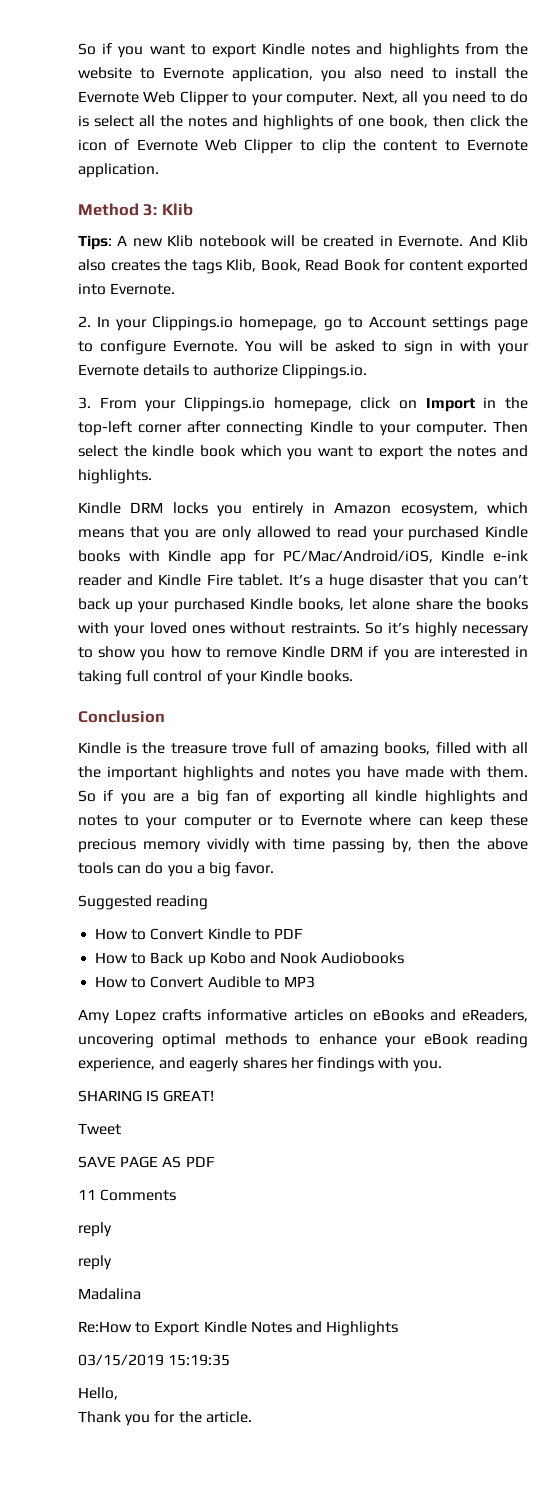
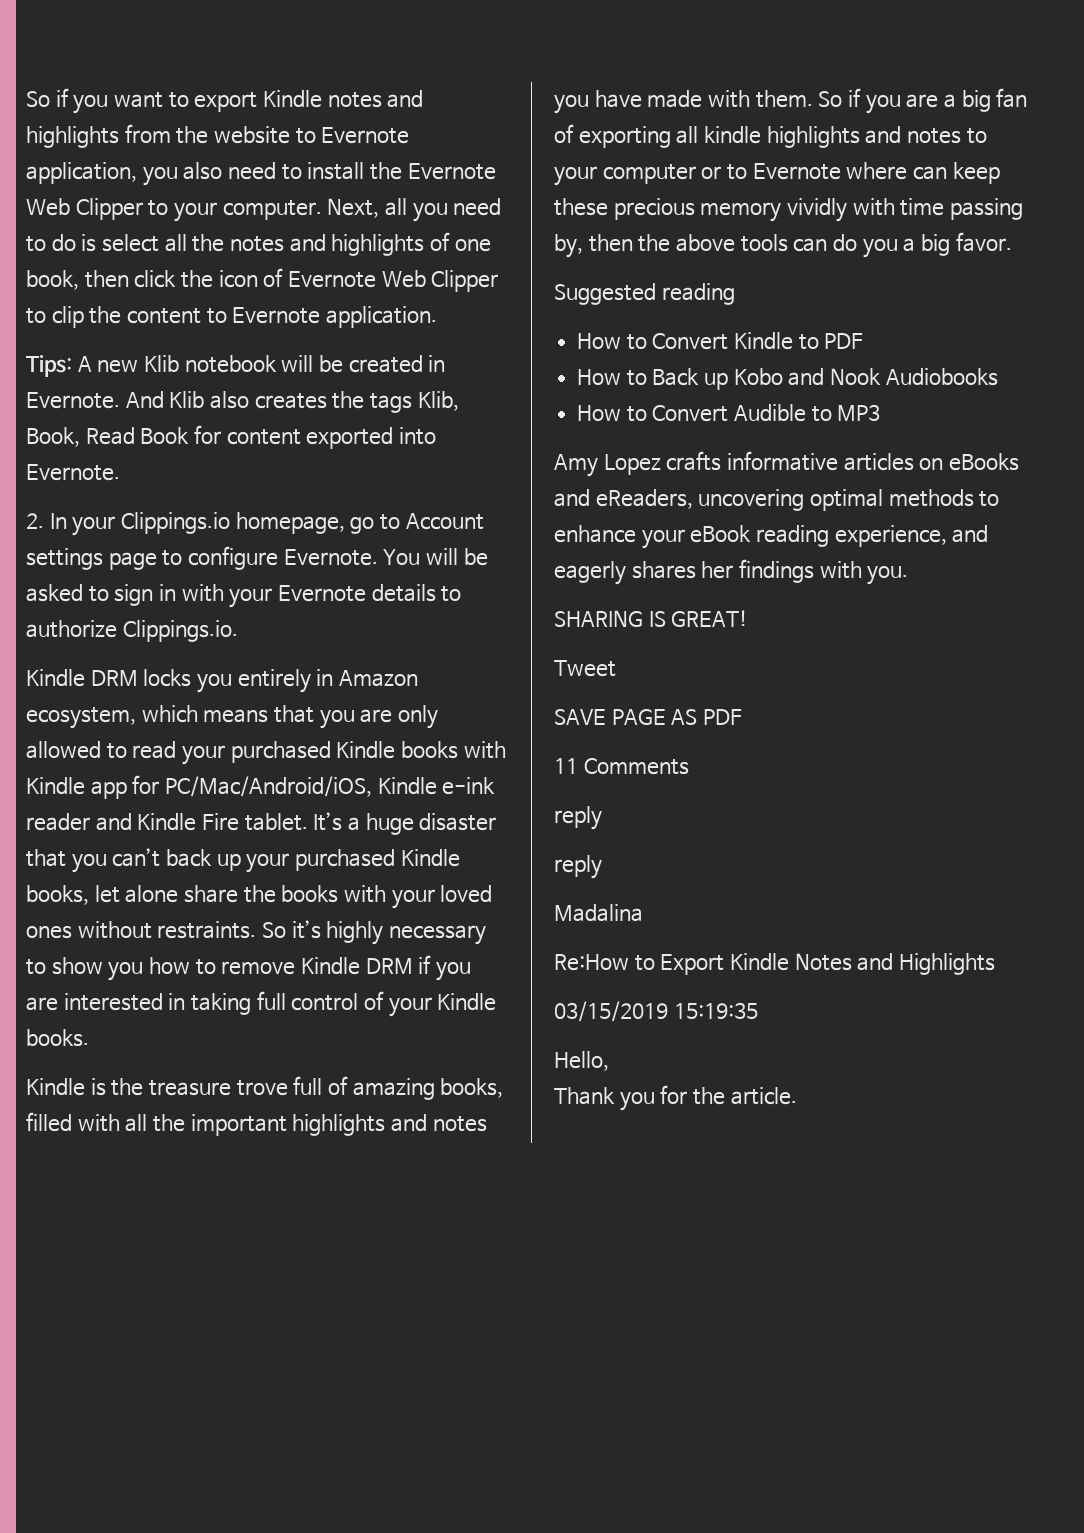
[78,203,193,216] // Method 3: Klib -> (438, 317) none
[78,397,528,412] [78,421,528,436] [78,445,528,460] [78,469,152,484] // 3. From your Clippings.io homepage, click on Import in the top-left corner after connecting Kindle to your computer. Then select the kindle book which you want to export the notes and highlights. -> (238, 631) none
[78,710,165,723] // Conclusion -> (89, 1038) none

